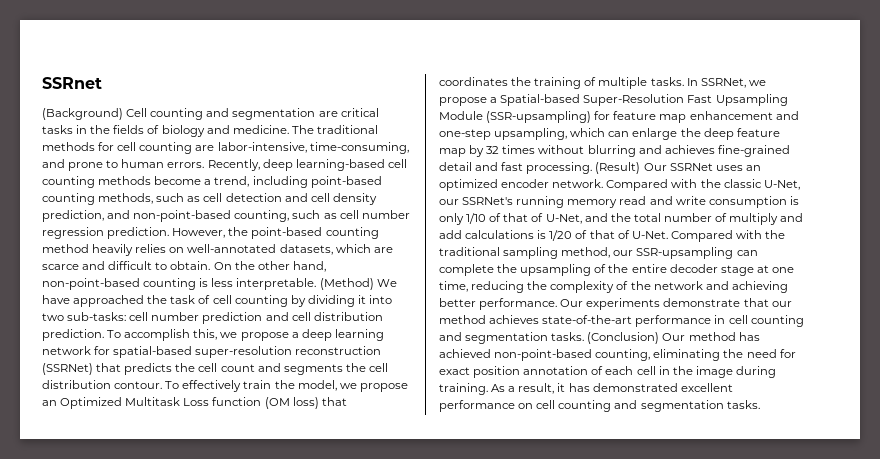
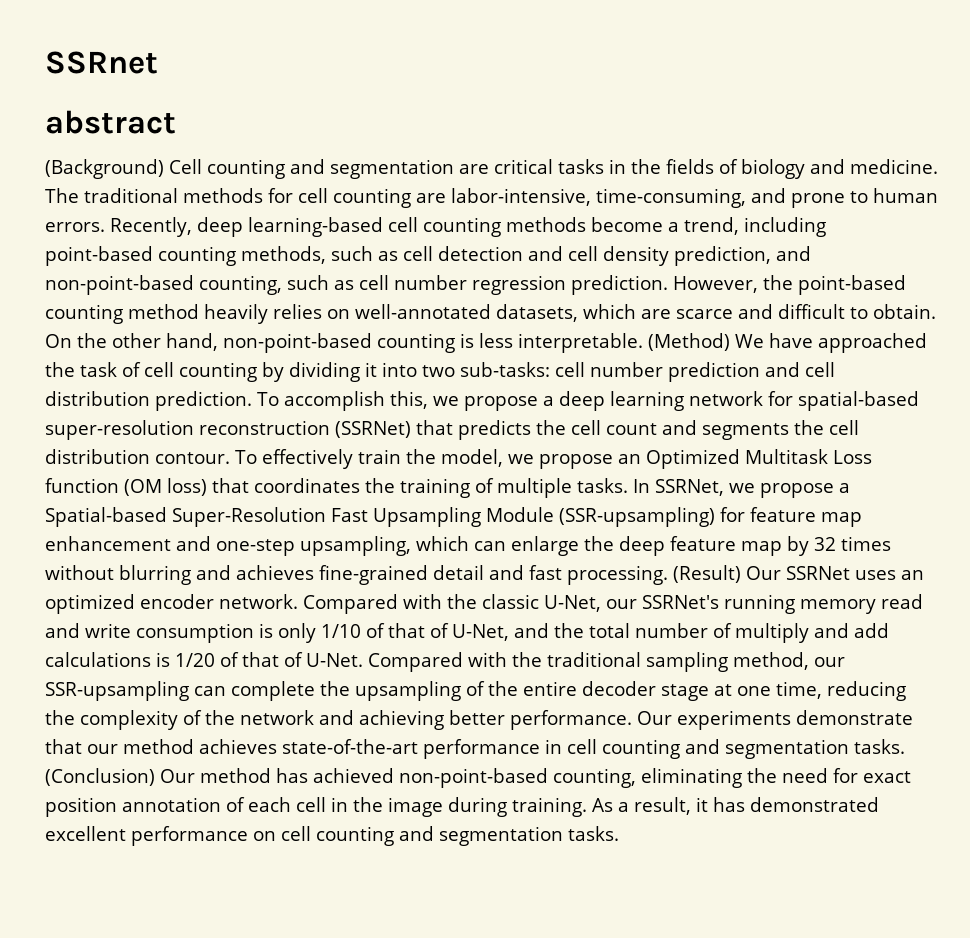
(102, 83) none -> [45,110,176,134] // abstract

